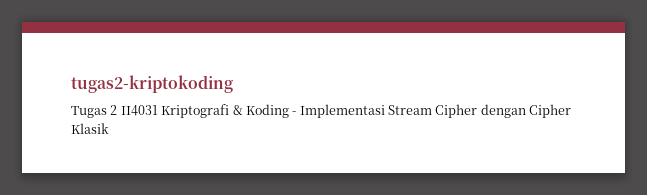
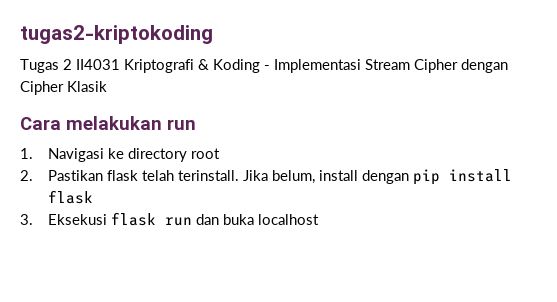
(109, 128) none -> [20,116,196,130] [20,148,221,162] [20,169,513,185] [48,190,94,204] [20,212,320,226] // Cara melakukan run // 1. Navigasi ke directory root // 2. Pastikan flask telah terinstall. Jika belum, install dengan pip install flask // 3. Eksekusi flask run dan buka localhost

